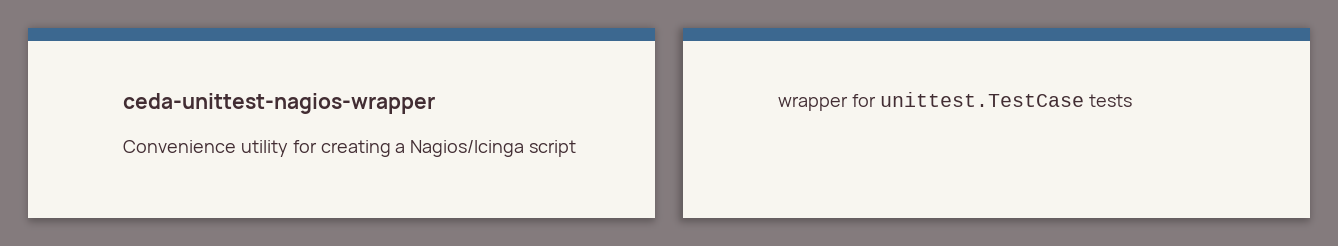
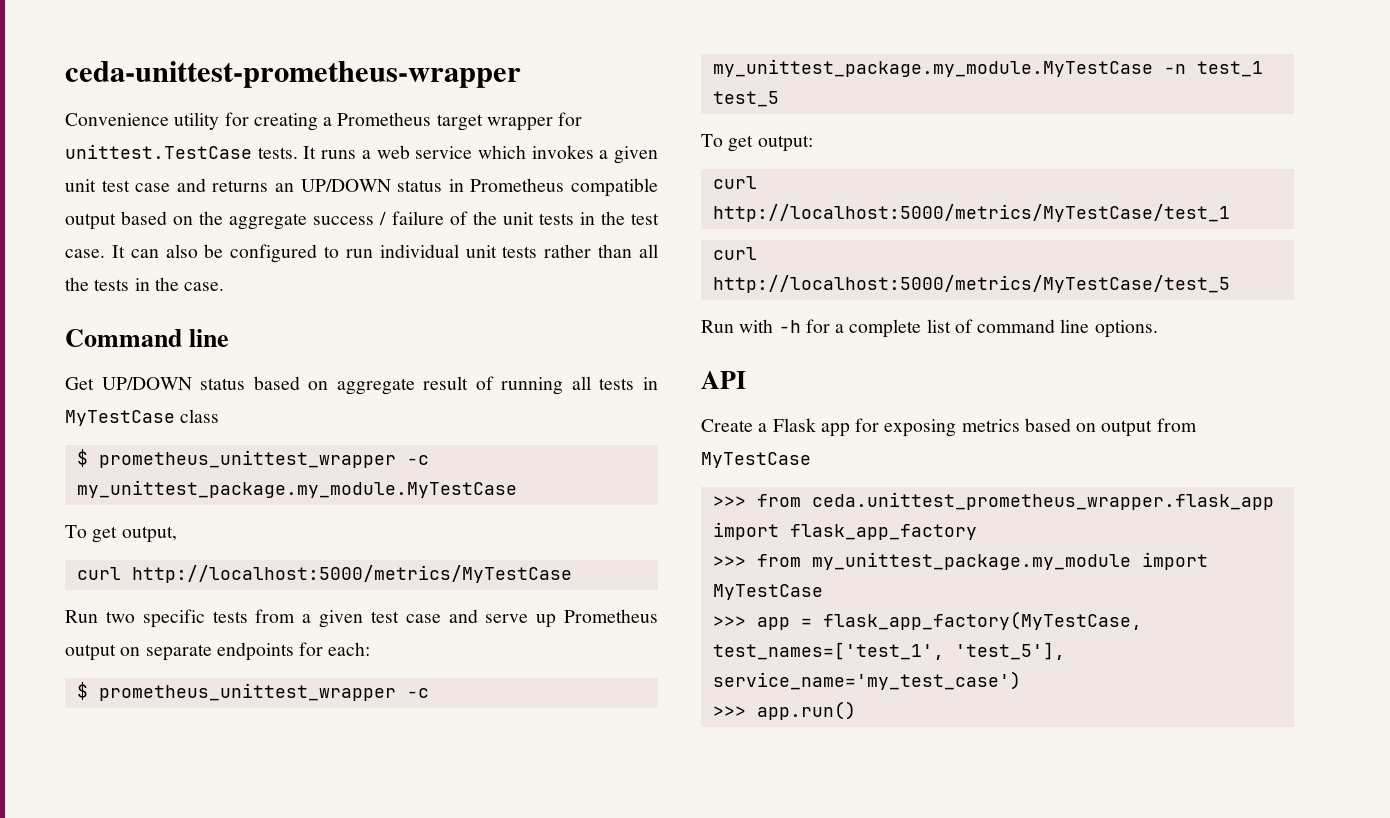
[123,93,435,114] ceda-unittest-nagios-wrapper -> [65,61,521,88] ceda-unittest-prometheus-wrapper
[410,140,577,157] Nagios/Icinga script -> [337,112,483,131] Prometheus target
[1088,94,1132,107] tests -> [257,145,658,164] [65,178,659,197] [65,211,659,230] [65,244,658,263] [65,277,225,291] [65,329,230,347] [65,376,658,395] [65,409,220,426] [76,449,429,468] [76,480,517,498] [65,525,177,543] [76,565,572,583] [65,609,658,628] [65,642,371,661] [76,682,429,701] [712,59,1263,77] [712,91,779,107] [701,134,813,152] [712,176,757,189] [712,204,1230,222] [712,247,757,260] [712,275,1230,293] [701,319,1158,338] [701,371,746,389] [701,418,1197,437] [701,452,811,468] [712,492,1274,510] [712,522,977,540] [712,552,1208,570] [712,584,823,600] [712,611,1142,630] [712,642,1065,660] [712,671,1021,690] [712,701,856,720] tests. It runs a web service which invokes a given unit test case and returns an UP/DOWN status in Prometheus compatible output based on the aggregate success / failure of the unit tests in the test case. It can also be configured to run individual unit tests rather than all the tests in the case. // Command line // Get UP/DOWN status based on aggregate result of running all tests in MyTestCase class // $ prometheus_unittest_wrapper -c my_unittest_package.my_module.MyTestCase // To get output, // curl http://localhost:5000/metrics/MyTestCase // Run two specific tests from a given test case and serve up Prometheus output on separate endpoints for each: // $ prometheus_unittest_wrapper -c my_unittest_package.my_module.MyTestCase -n test_1 test_5 // To get output: // curl http://localhost:5000/metrics/MyTestCase/test_1 // curl http://localhost:5000/metrics/MyTestCase/test_5 // Run with -h for a complete list of command line options. // API // Create a Flask app for exposing metrics based on output from MyTestCase // >>> from ceda.unittest_prometheus_wrapper.flask_app import flask_app_factory // >>> from my_unittest_package.my_module import MyTestCase // >>> app = flask_app_factory(MyTestCase, test_names=['test_1', 'test_5'], service_name='my_test_case') // >>> app.run()

